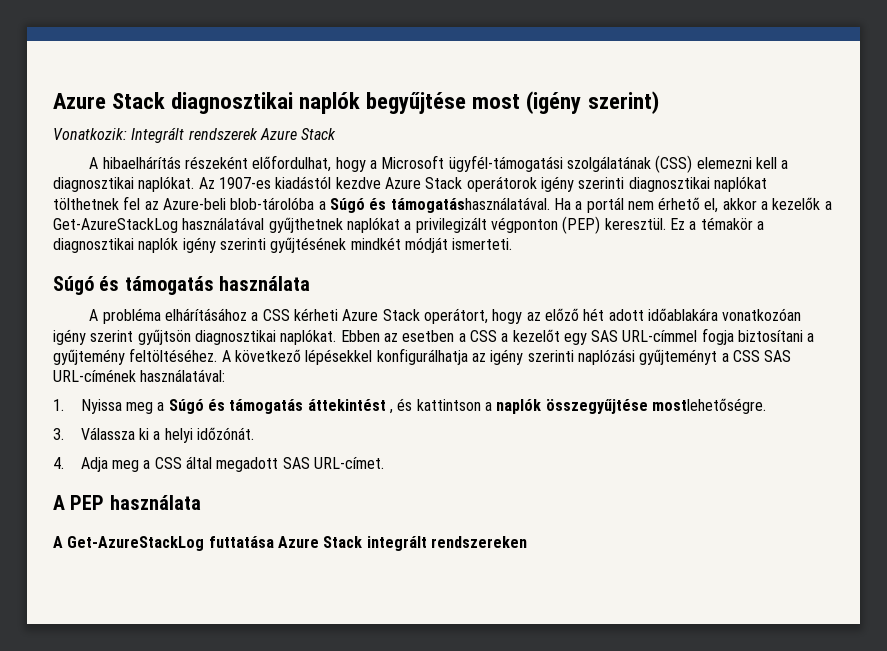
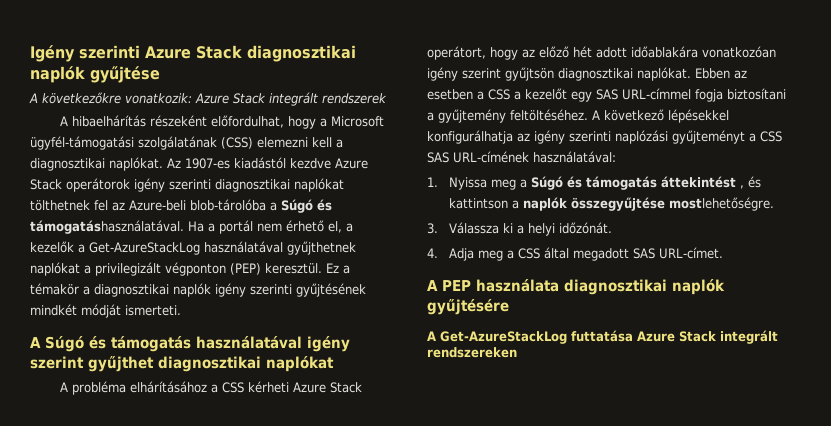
(53, 101) none -> [30,45,140,62] Igény szerinti
[366,91,659,114] [53,127,337,143] begyűjtése most (igény szerint) // Vonatkozik: Integrált rendszerek Azure Stack -> [90,66,160,83] [29,92,387,106] gyűjtése // A következőkre vonatkozik: Azure Stack integrált rendszerek
[722,198,757,210] akkor -> (342, 227) none
[53,276,311,295] Súgó és támogatás használata -> [30,336,350,352] [30,356,334,372] A Súgó és támogatás használatával igény szerint gyűjthet diagnosztikai naplókat
(201, 502) none -> [564,279,725,295] [427,299,509,315] diagnosztikai naplók gyűjtésére

